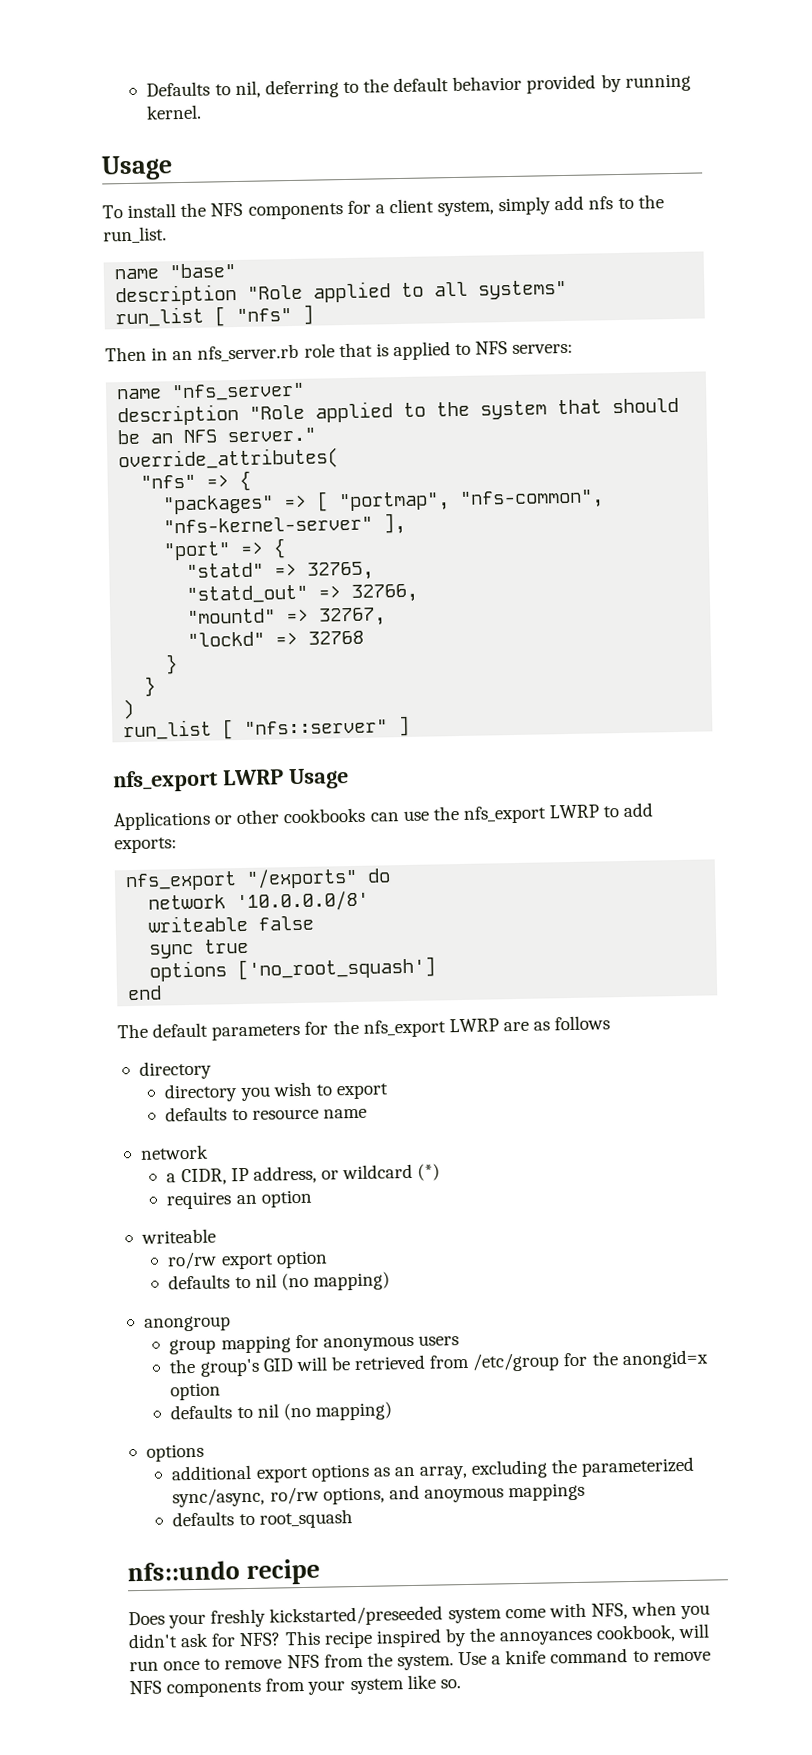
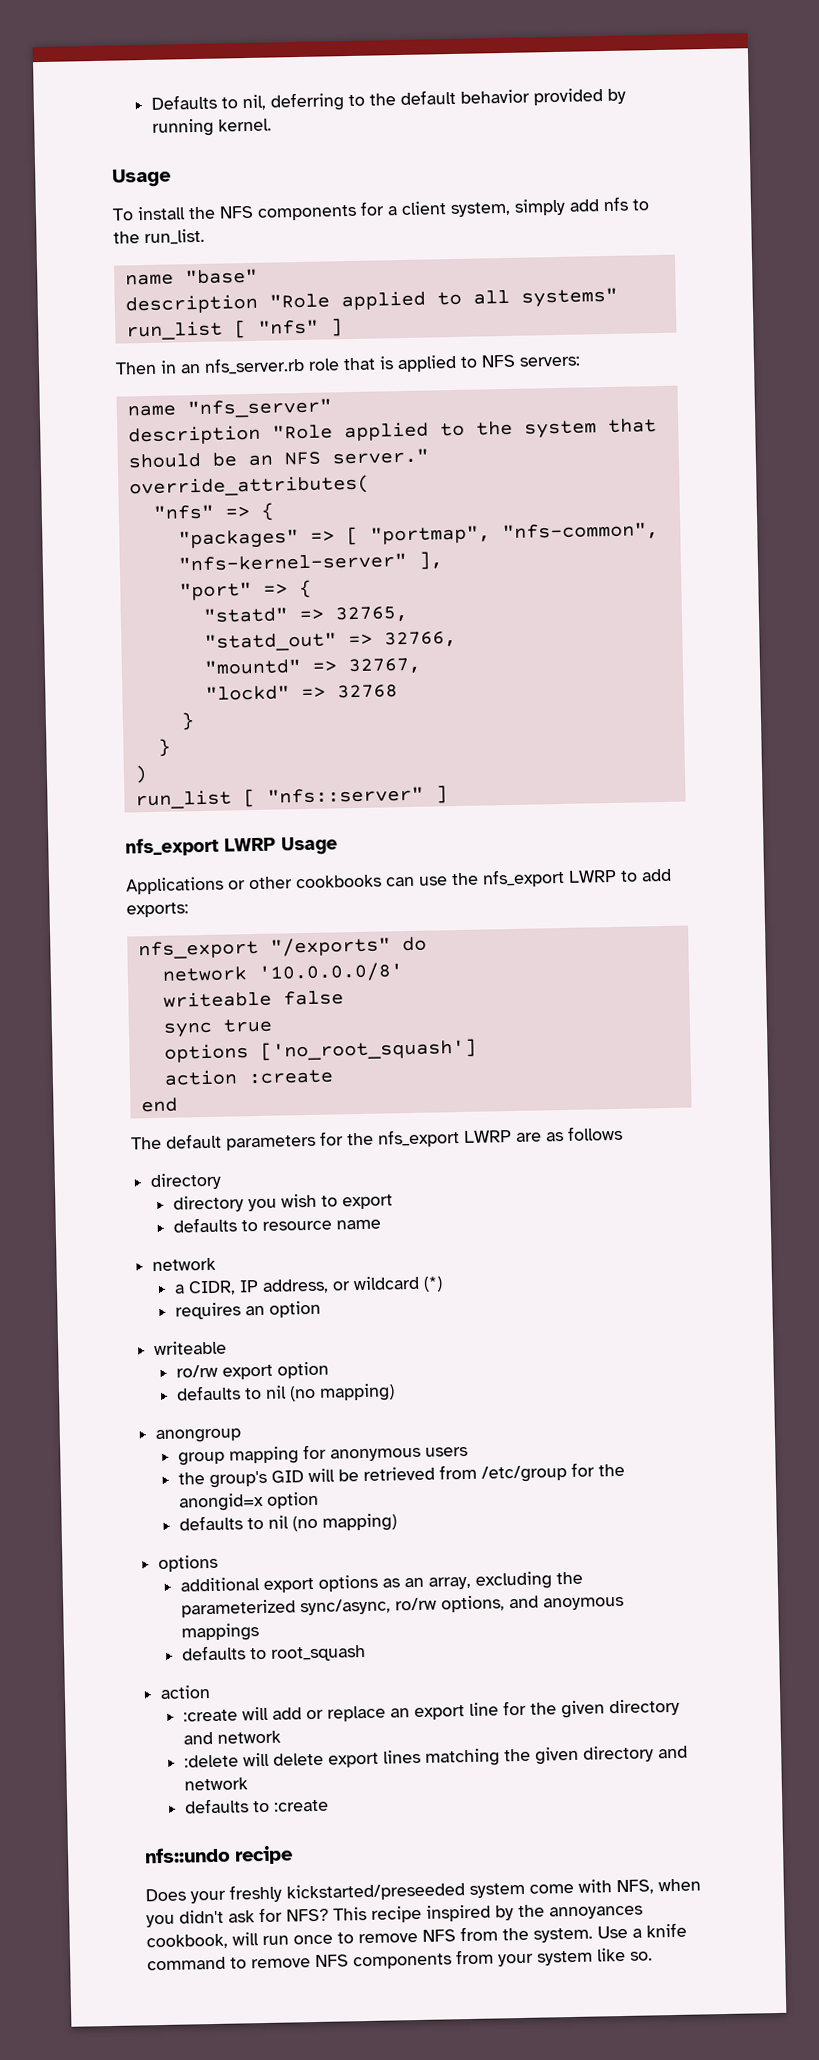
(437, 968) none -> [163,1069,334,1086] // action :create
(353, 1519) none -> [160,1685,212,1699] [182,1698,680,1722] [182,1730,281,1745] [183,1745,688,1768] [183,1777,248,1791] [183,1798,329,1814] // action // :create will add or replace an export line for the given directory and network // :delete will delete export lines matching the given directory and network // defaults to :create

